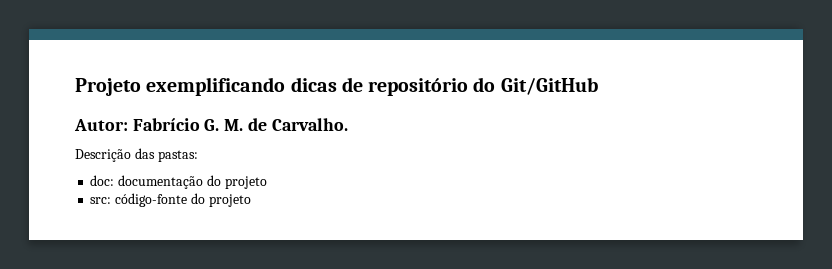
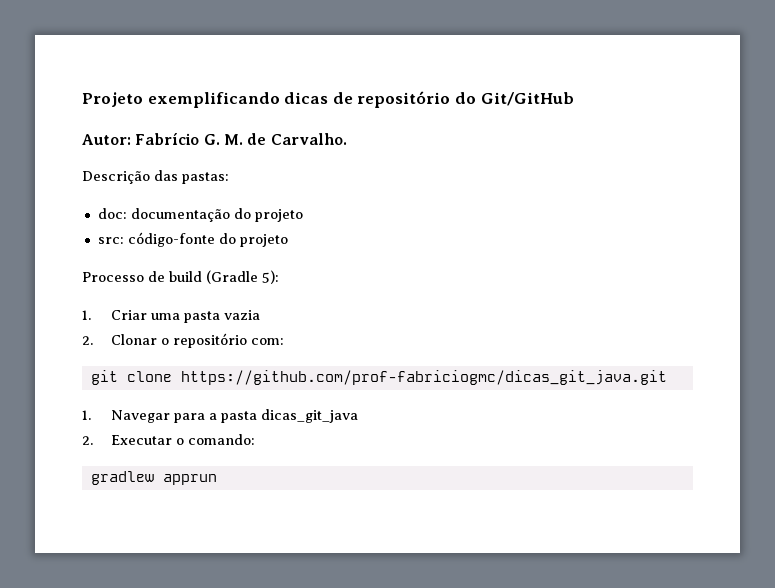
(251, 200) none -> [82,270,279,284] [82,310,260,323] [82,333,284,348] [90,370,667,385] [82,409,358,423] [82,434,255,445] [90,471,217,485] // Processo de build (Gradle 5): // 1. Criar uma pasta vazia // 2. Clonar o repositório com: // git clone https://github.com/prof-fabriciogmc/dicas_git_java.git // 1. Navegar para a pasta dicas_git_java // 2. Executar o comando: // gradlew apprun

